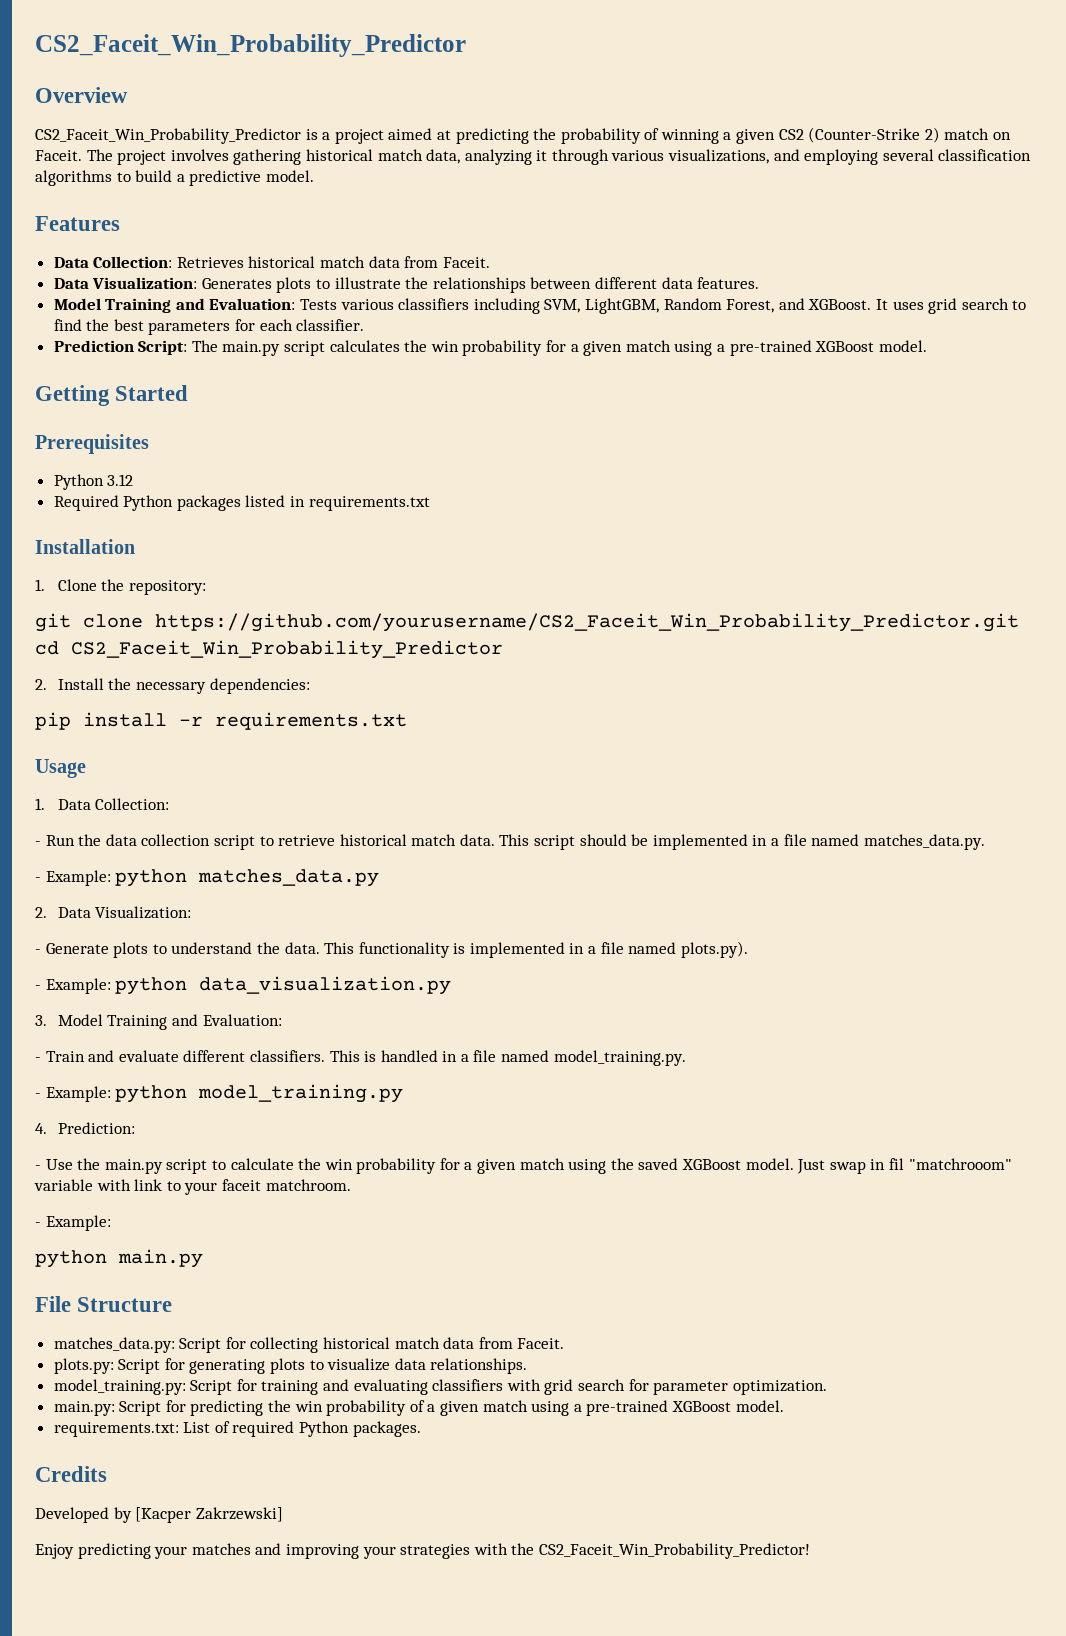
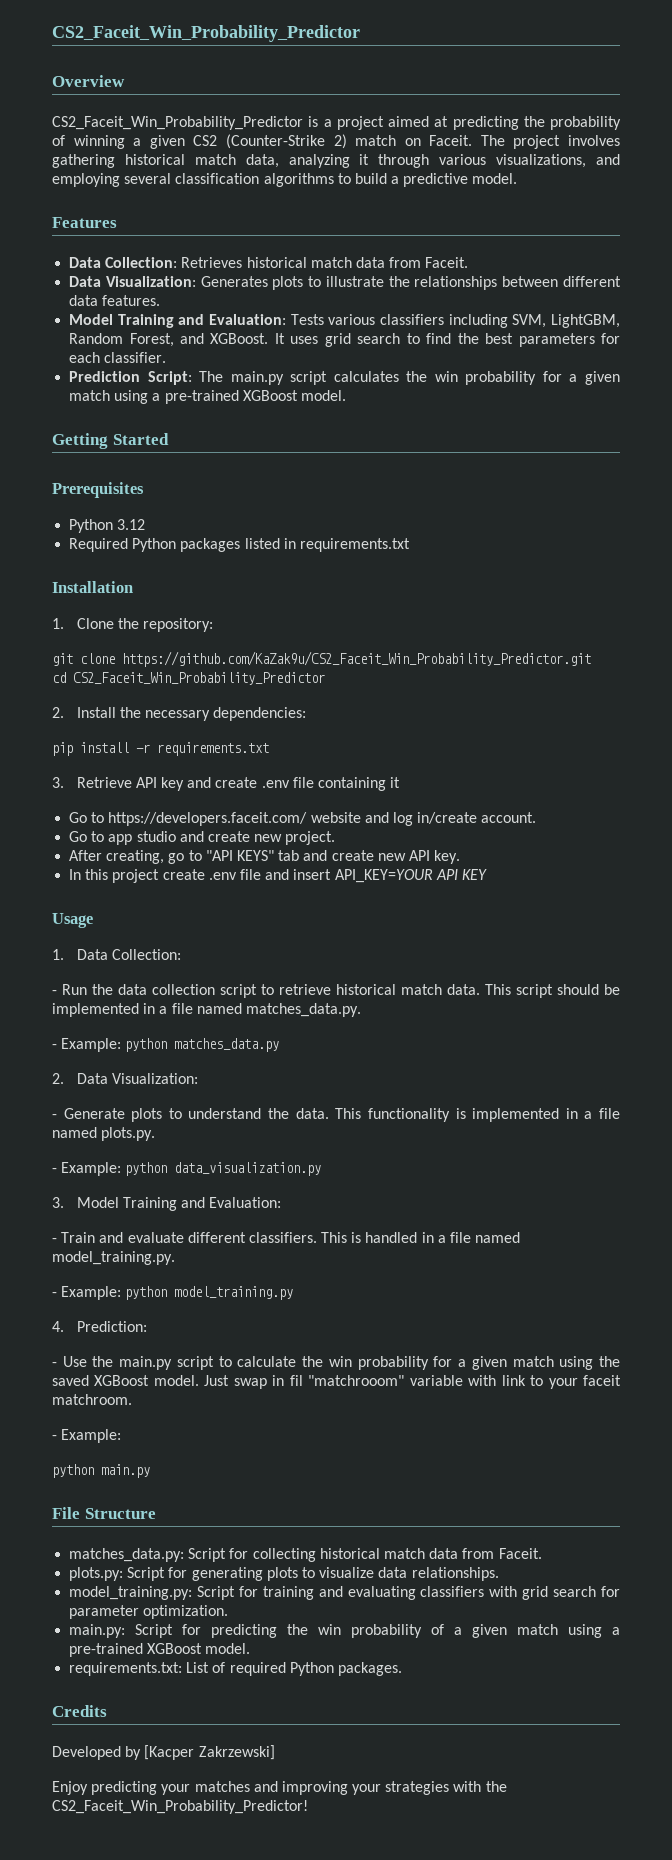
[155,613,1019,632] https://github.com/yourusername/CS2_Faceit_Win_Probability_Predictor.git -> [122,651,591,667] https://github.com/KaZak9u/CS2_Faceit_Win_Probability_Predictor.git
(407, 721) none -> [52,777,401,791] [69,812,537,826] [69,831,336,845] [69,850,461,864] [69,869,487,883] // 3. Retrieve API key and create .env file containing it // Go to https://developers.faceit.com/ website and log in/create account. // Go to app studio and create new project. // After creating, go to "API KEYS" tab and create new API key. // In this project create .env file and insert API_KEY=YOUR API KEY
[680,941,748,958] plots.py). -> [101,1127,156,1141] plots.py.

